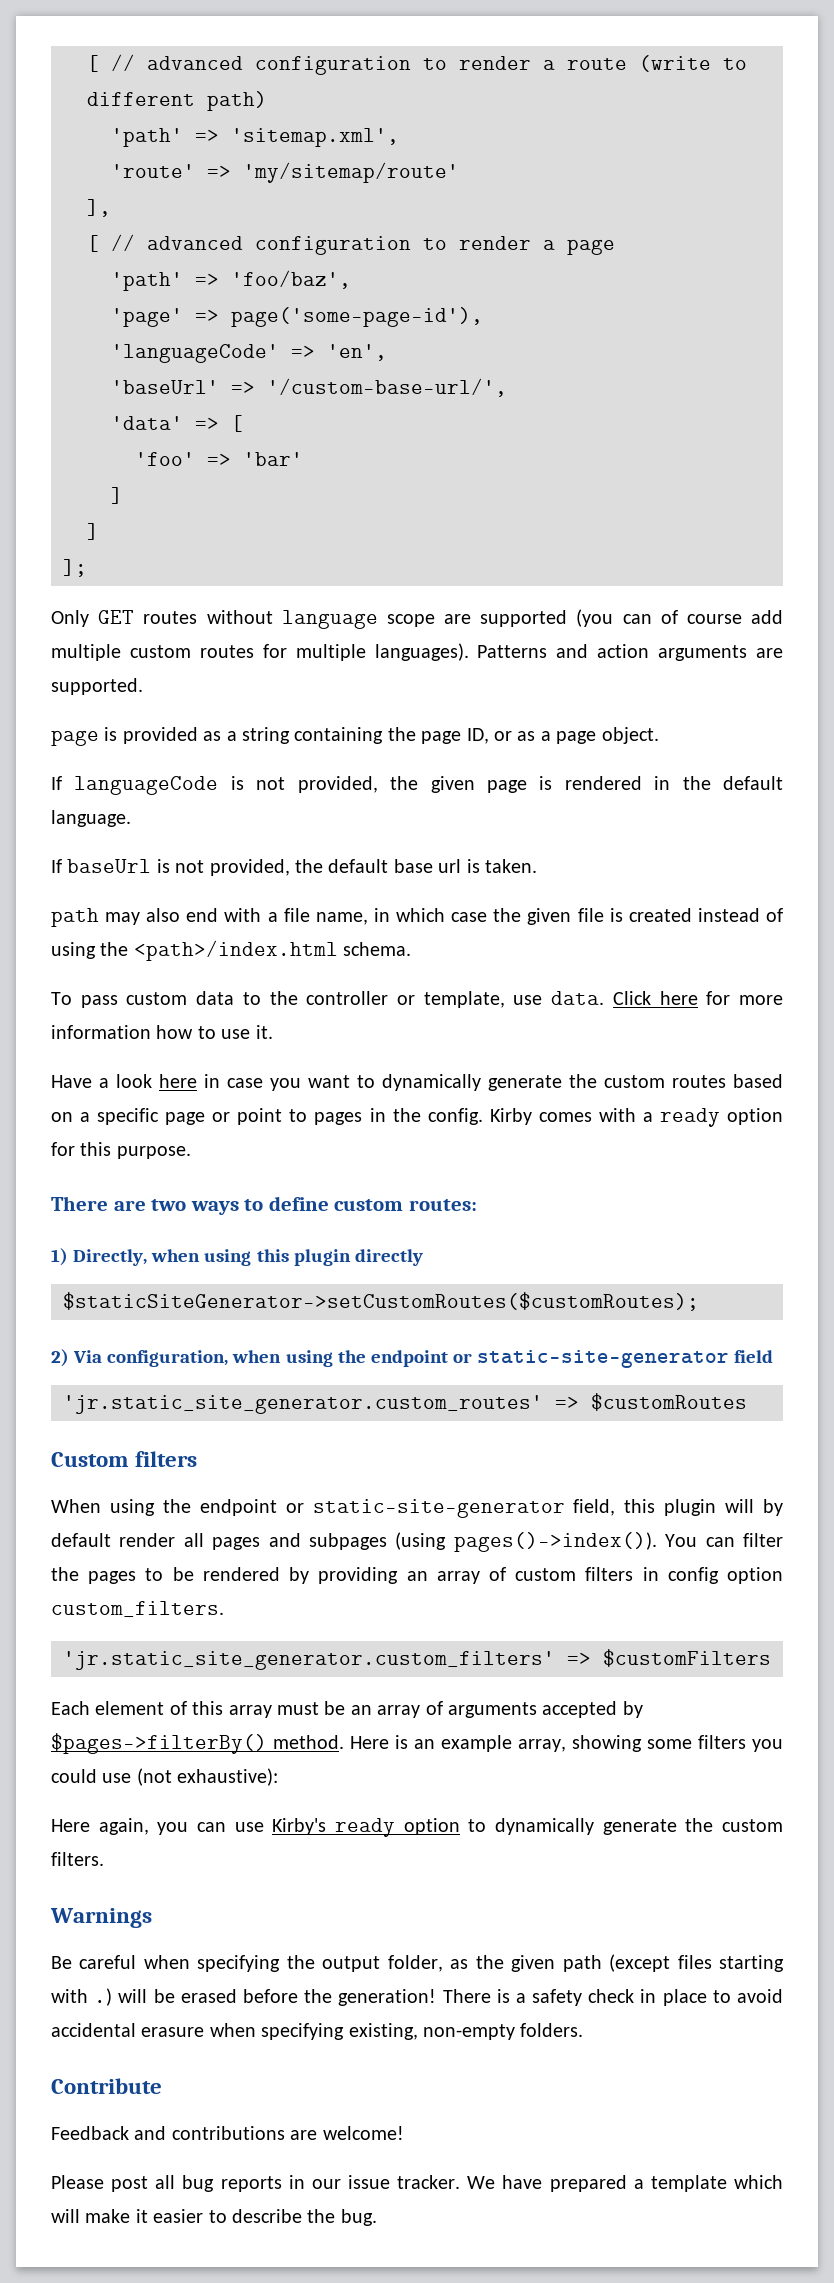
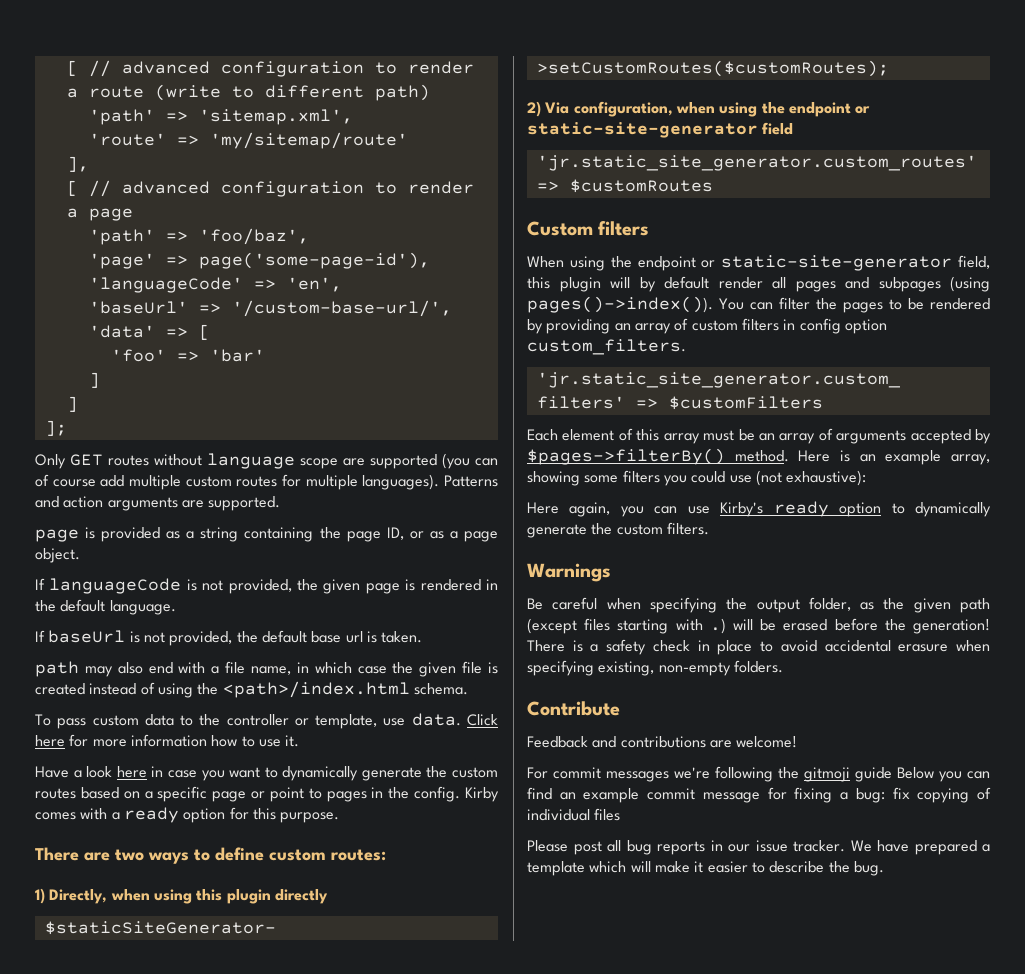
(404, 2133) none -> [527,766,990,782] [527,787,992,803] [527,808,621,821] // For commit messages we're following the gitmoji guide Below you can find an example commit message for fixing a bug: fix copying of individual files

